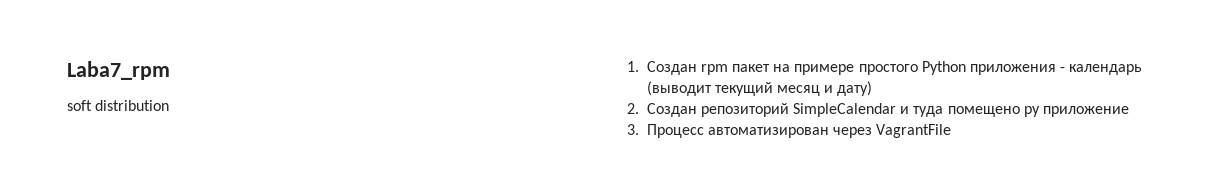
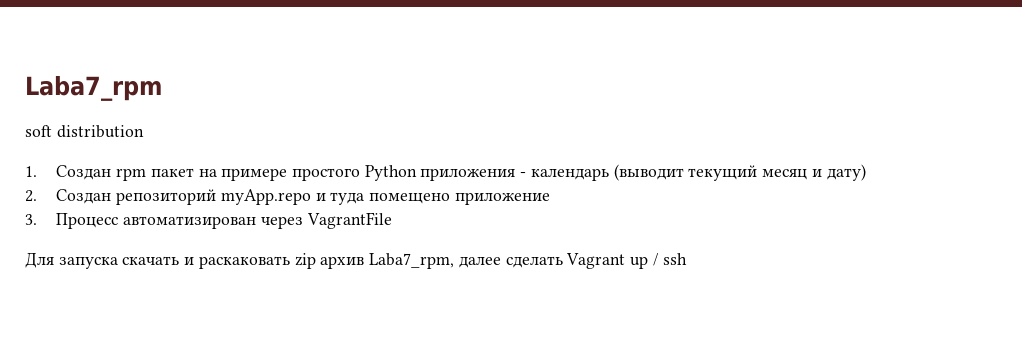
[793,103,897,117] SimpleCalendar -> [220,189,311,205] myApp.repo
[1023,106,1040,117] py -> (451, 198) none
(952, 131) none -> [25,252,688,269] // Для запуска скачать и раскаковать zip архив Laba7_rpm, далее сделать Vagrant up / ssh

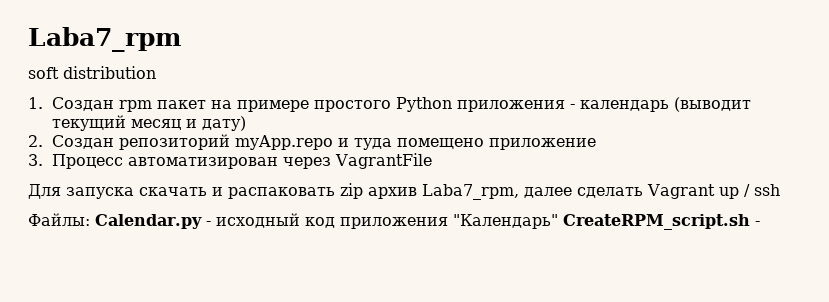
[198,256,290,269] раскаковать -> [228,187,335,199] распаковать
(688, 259) none -> [28,213,760,230] // Файлы: Calendar.py - исходный код приложения "Календарь" CreateRPM_script.sh -

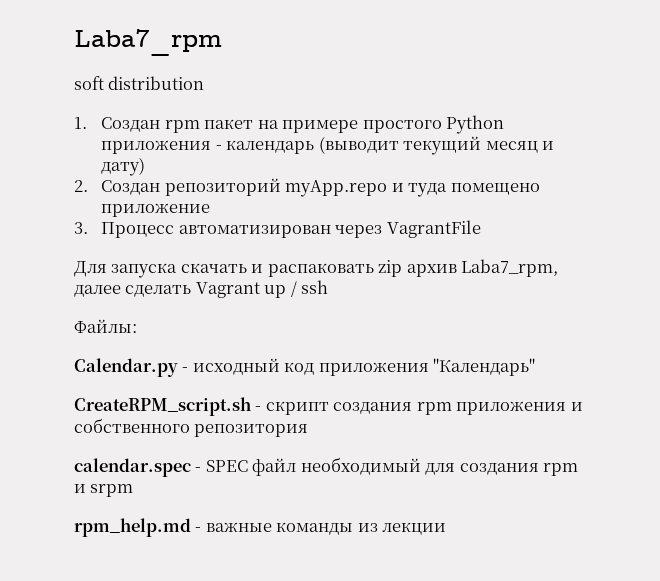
(90, 219) none -> (137, 326) //
(558, 221) none -> (536, 367) //
(760, 223) none -> [265,401,583,415] [74,418,309,437] [74,457,579,477] [74,484,134,497] [74,518,447,537] скрипт создания rpm приложения и собственного репозитория // calendar.spec - SPEC файл необходимый для создания rpm и srpm // rpm_help.md - важные команды из лекции

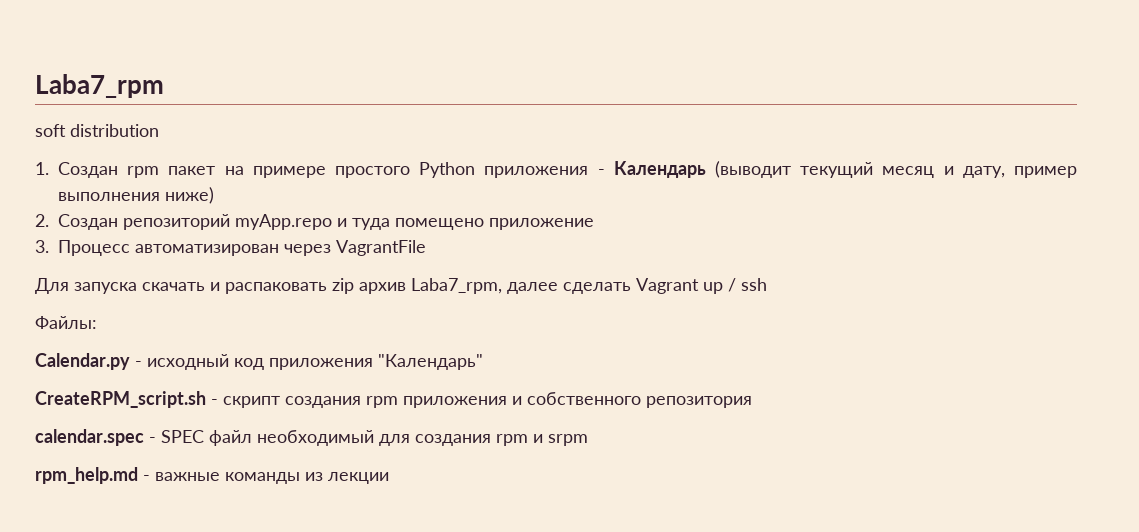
[226,140,315,154] календарь -> [613,161,706,178] Календарь
[101,157,146,176] дату) -> [962,166,1078,178] [58,187,214,204] дату, пример выполнения ниже)

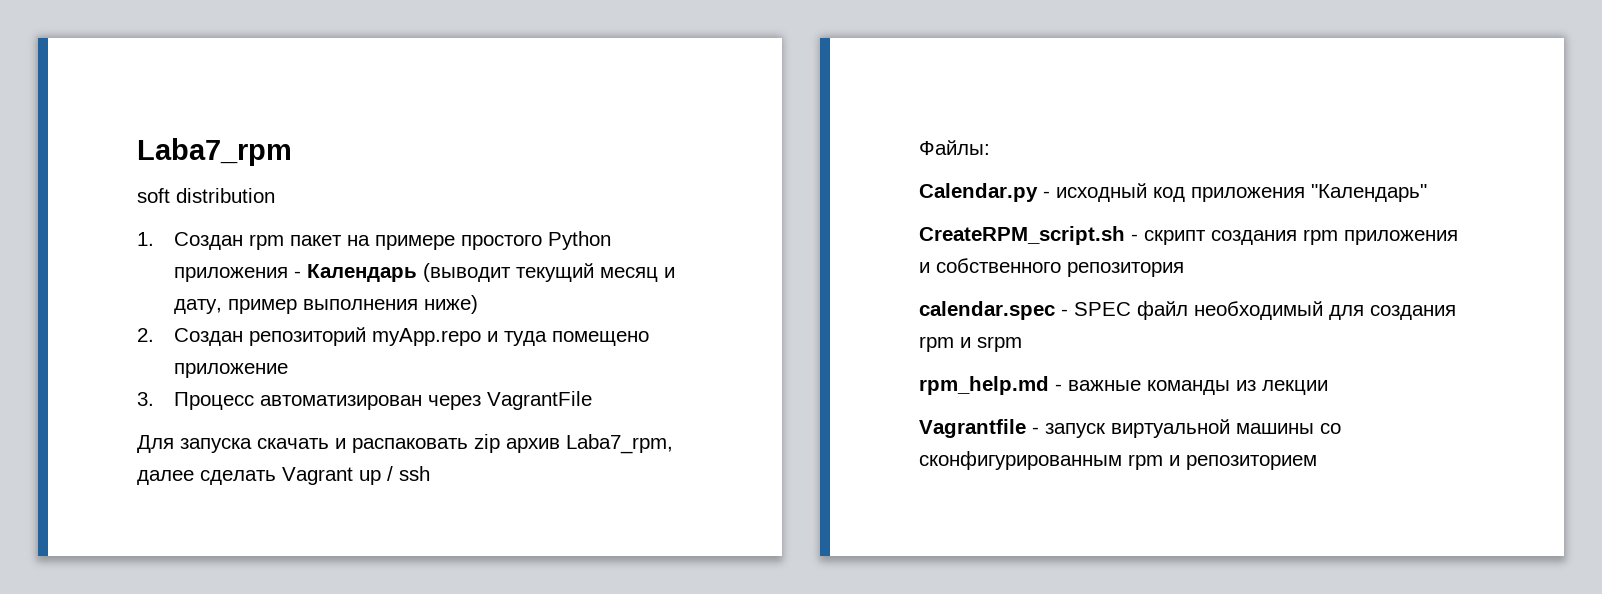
(389, 478) none -> [919,419,1341,438] [919,451,1317,470] // Vagrantfile - запуск виртуальной машины со сконфигурированным rpm и репозиторием

